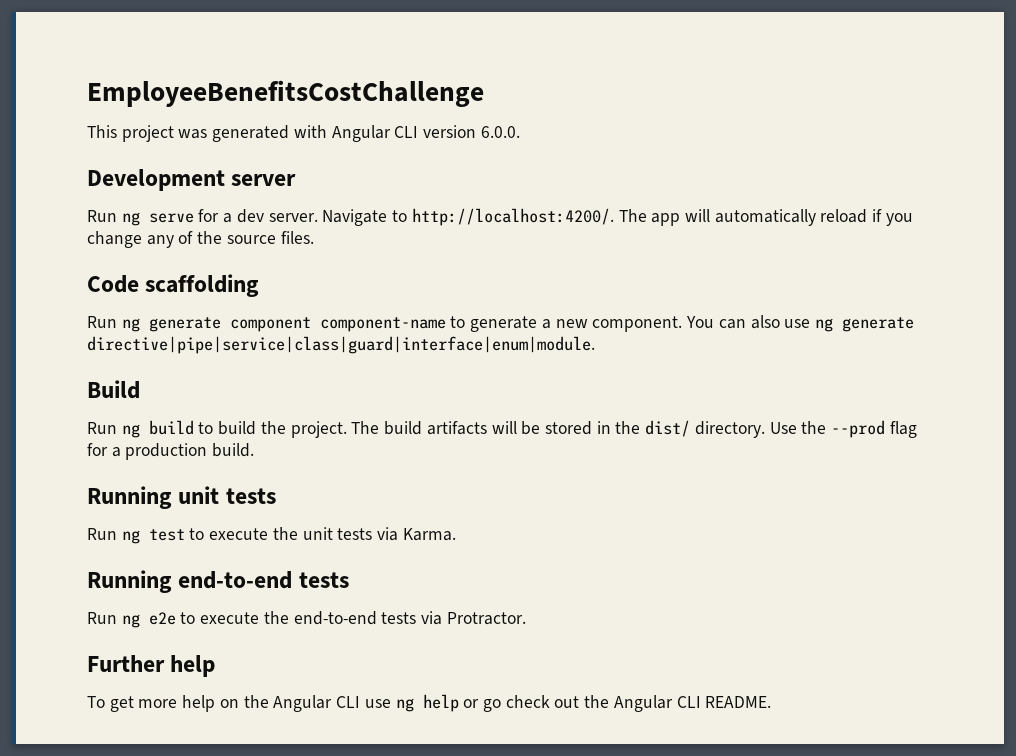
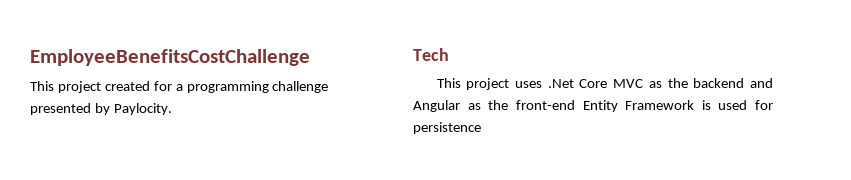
[178,125,520,142] [87,169,297,191] [87,208,913,226] [87,231,314,248] [87,274,260,297] [87,315,914,332] [87,336,595,354] [87,380,140,399] [87,420,917,438] [87,443,255,460] [87,486,276,509] [87,527,456,544] [87,570,349,593] [87,611,526,628] [87,655,216,677] [87,694,772,712] was generated with Angular CLI version 6.0.0. // Development server // Run ng serve for a dev server. Navigate to http://localhost:4200/. The app will automatically reload if you change any of the source files. // Code scaffolding // Run ng generate component component-name to generate a new component. You can also use ng generate directive|pipe|service|class|guard|interface|enum|module. // Build // Run ng build to build the project. The build artifacts will be stored in the dist/ directory. Use the --prod flag for a production build. // Running unit tests // Run ng test to execute the unit tests via Karma. // Running end-to-end tests // Run ng e2e to execute the end-to-end tests via Protractor. // Further help // To get more help on the Angular CLI use ng help or go check out the Angular CLI README. -> [104,81,329,93] [30,103,172,115] [413,48,449,61] [436,78,773,90] [413,100,773,112] [413,122,481,134] created for a programming challenge presented by Paylocity. // Tech // This project uses .Net Core MVC as the backend and Angular as the front-end Entity Framework is used for persistence

